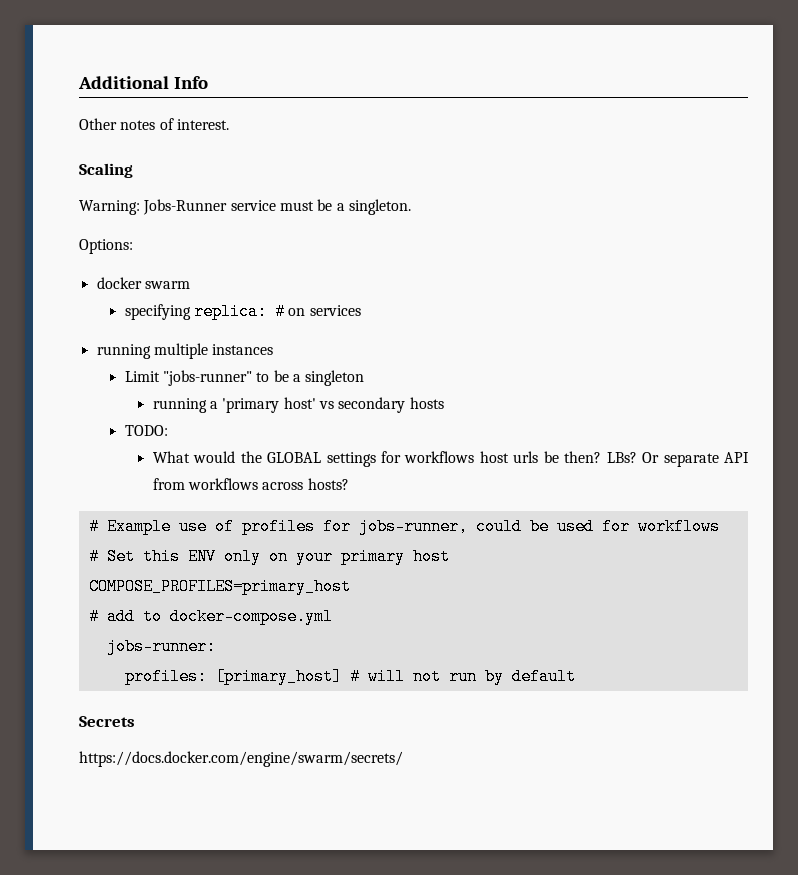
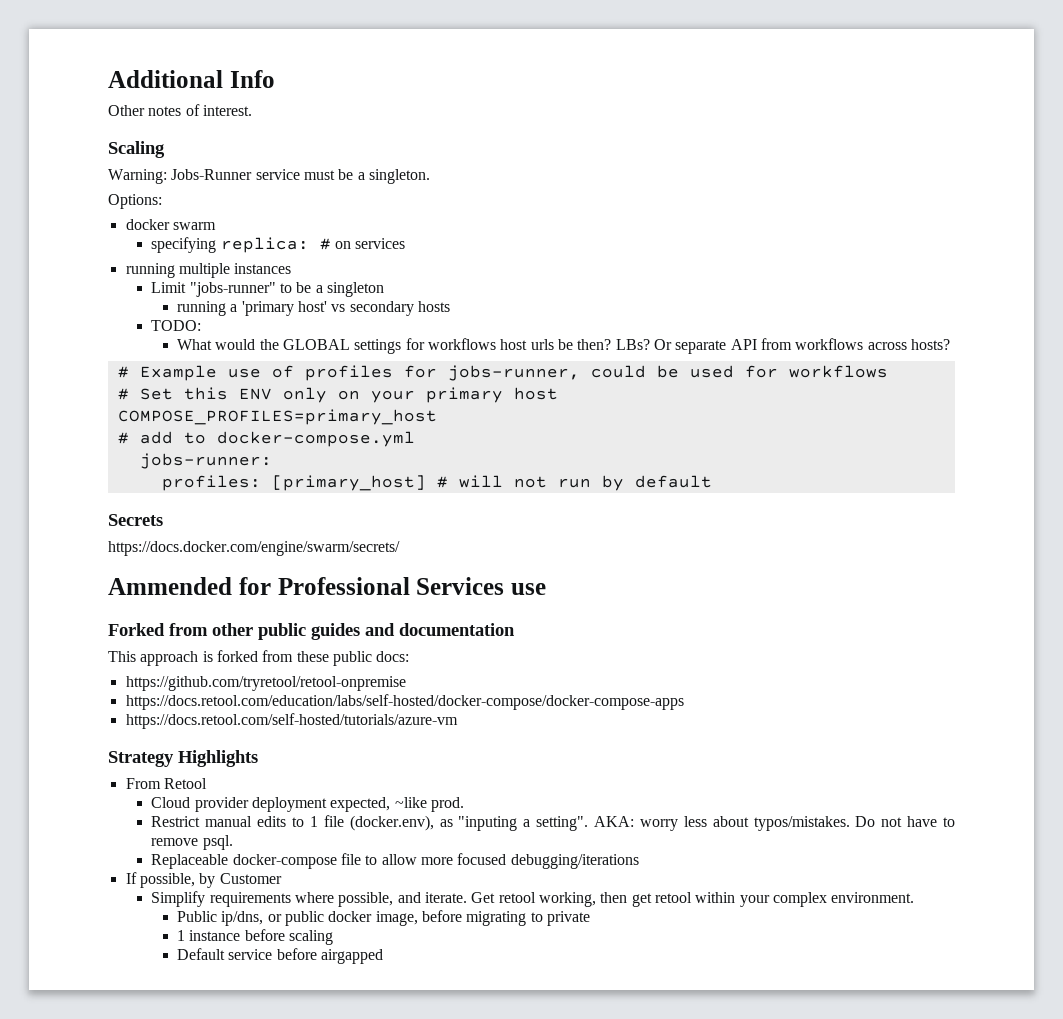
(403, 759) none -> [108,577,546,595] [108,623,515,640] [108,650,410,666] [125,676,406,691] [125,694,684,710] [125,713,458,729] [108,750,258,767] [125,778,207,789] [151,797,464,812] [151,815,955,831] [151,835,233,850] [151,853,639,869] [125,872,282,888] [151,891,915,907] [177,910,591,926] [177,929,334,945] [177,948,384,964] // Ammended for Professional Services use // Forked from other public guides and documentation // This approach is forked from these public docs: // https://github.com/tryretool/retool-onpremise // https://docs.retool.com/education/labs/self-hosted/docker-compose/docker-compose-apps // https://docs.retool.com/self-hosted/tutorials/azure-vm // Strategy Highlights // From Retool // Cloud provider deployment expected, ~like prod. // Restrict manual edits to 1 file (docker.env), as "inputing a setting". AKA: worry less about typos/mistakes. Do not have to remove psql. // Replaceable docker-compose file to allow more focused debugging/iterations // If possible, by Customer // Simplify requirements where possible, and iterate. Get retool working, then get retool within your complex environment. // Public ip/dns, or public docker image, before migrating to private // 1 instance before scaling // Default service before airgapped

